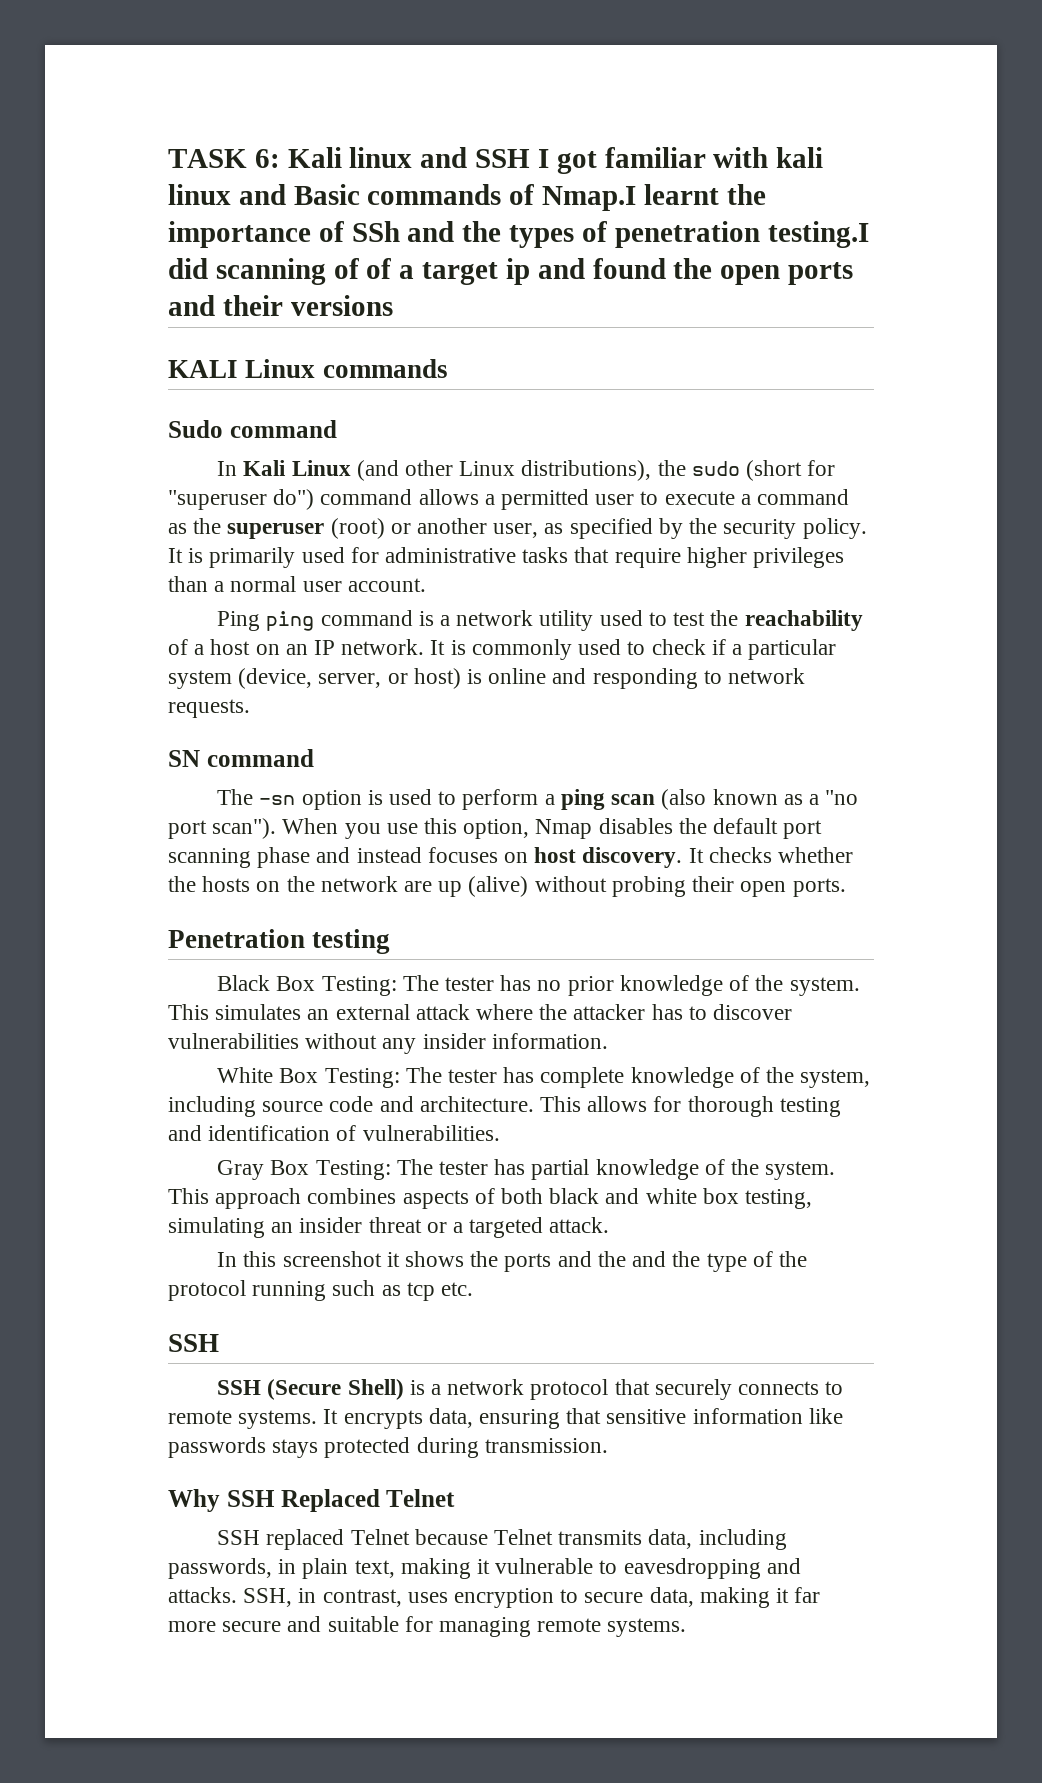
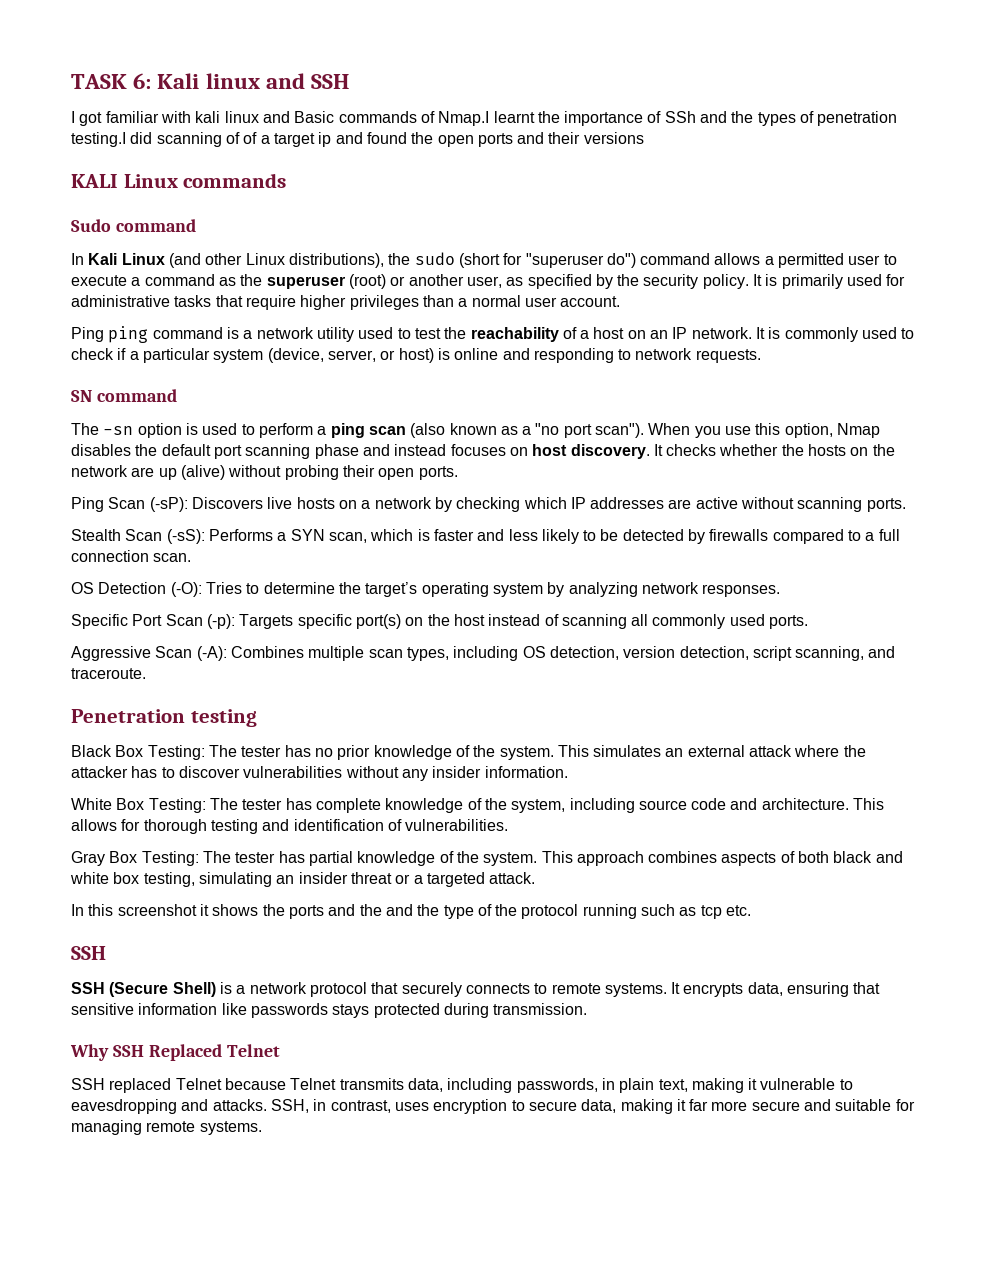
(531, 158) none -> (351, 81) //
(846, 887) none -> [71,497,906,512] [71,529,900,544] [71,550,192,562] [71,582,781,597] [71,614,809,629] [71,646,896,661] [71,668,146,679] // Ping Scan (-sP): Discovers live hosts on a network by checking which IP addresses are active without scanning ports. // Stealth Scan (-sS): Performs a SYN scan, which is faster and less likely to be detected by firewalls compared to a full connection scan. // OS Detection (-O): Tries to determine the target’s operating system by analyzing network responses. // Specific Port Scan (-p): Targets specific port(s) on the host instead of scanning all commonly used ports. // Aggressive Scan (-A): Combines multiple scan types, including OS detection, version detection, script scanning, and traceroute.

